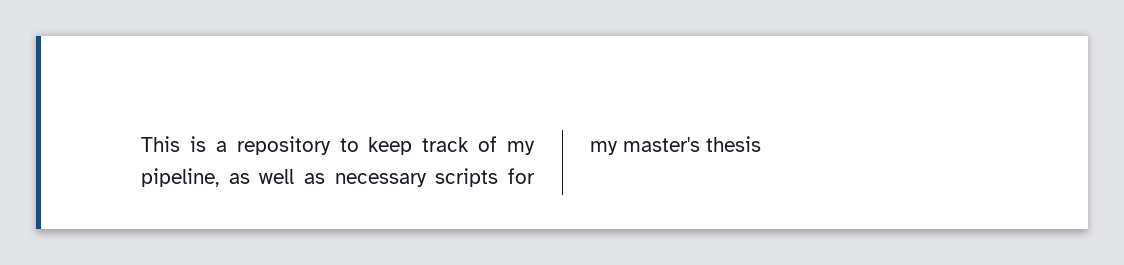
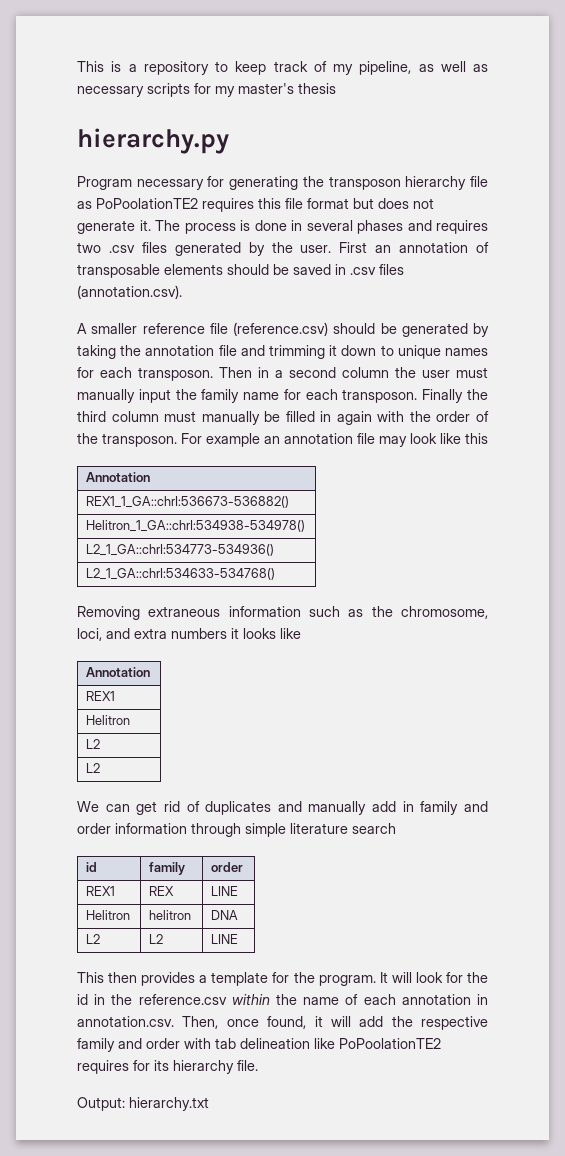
(761, 144) none -> [77,128,229,154] [77,176,489,190] [77,198,434,212] [77,220,488,234] [77,242,489,256] [77,264,404,278] [77,285,182,299] [77,322,489,337] [77,345,488,359] [77,367,488,381] [77,389,488,403] [77,411,489,425] [77,433,488,447] [86,472,151,482] [86,496,290,508] [86,520,306,532] [86,544,275,556] [86,568,276,580] [77,606,488,620] [77,628,301,641] [86,667,151,677] [86,691,116,701] [86,715,131,725] [86,739,101,749] [86,763,101,773] [77,801,488,815] [77,823,396,837] [86,862,98,872] [149,862,186,875] [211,862,244,872] [86,886,116,896] [149,886,175,896] [211,886,239,896] [86,910,131,920] [149,910,192,920] [211,910,239,920] [86,934,101,944] [149,934,164,944] [211,934,239,944] [77,972,488,986] [77,994,488,1005] [77,1016,488,1030] [77,1038,441,1052] [77,1060,258,1074] [77,1097,209,1111] // hierarchy.py // Program necessary for generating the transposon hierarchy file as PoPoolationTE2 requires this file format but does not generate it. The process is done in several phases and requires two .csv files generated by the user. First an annotation of transposable elements should be saved in .csv files (annotation.csv). // A smaller reference file (reference.csv) should be generated by taking the annotation file and trimming it down to unique names for each transposon. Then in a second column the user must manually input the family name for each transposon. Finally the third column must manually be filled in again with the order of the transposon. For example an annotation file may look like this // Annotation // REX1_1_GA::chrI:536673-536882() // Helitron_1_GA::chrI:534938-534978() // L2_1_GA::chrI:534773-534936() // L2_1_GA::chrI:534633-534768() // Removing extraneous information such as the chromosome, loci, and extra numbers it looks like // Annotation // REX1 // Helitron // L2 // L2 // We can get rid of duplicates and manually add in family and order information through simple literature search // id | family | order // REX1 | REX | LINE // Helitron | helitron | DNA // L2 | L2 | LINE // This then provides a template for the program. It will look for the id in the reference.csv within the name of each annotation in annotation.csv. Then, once found, it will add the respective family and order with tab delineation like PoPoolationTE2 requires for its hierarchy file. // Output: hierarchy.txt

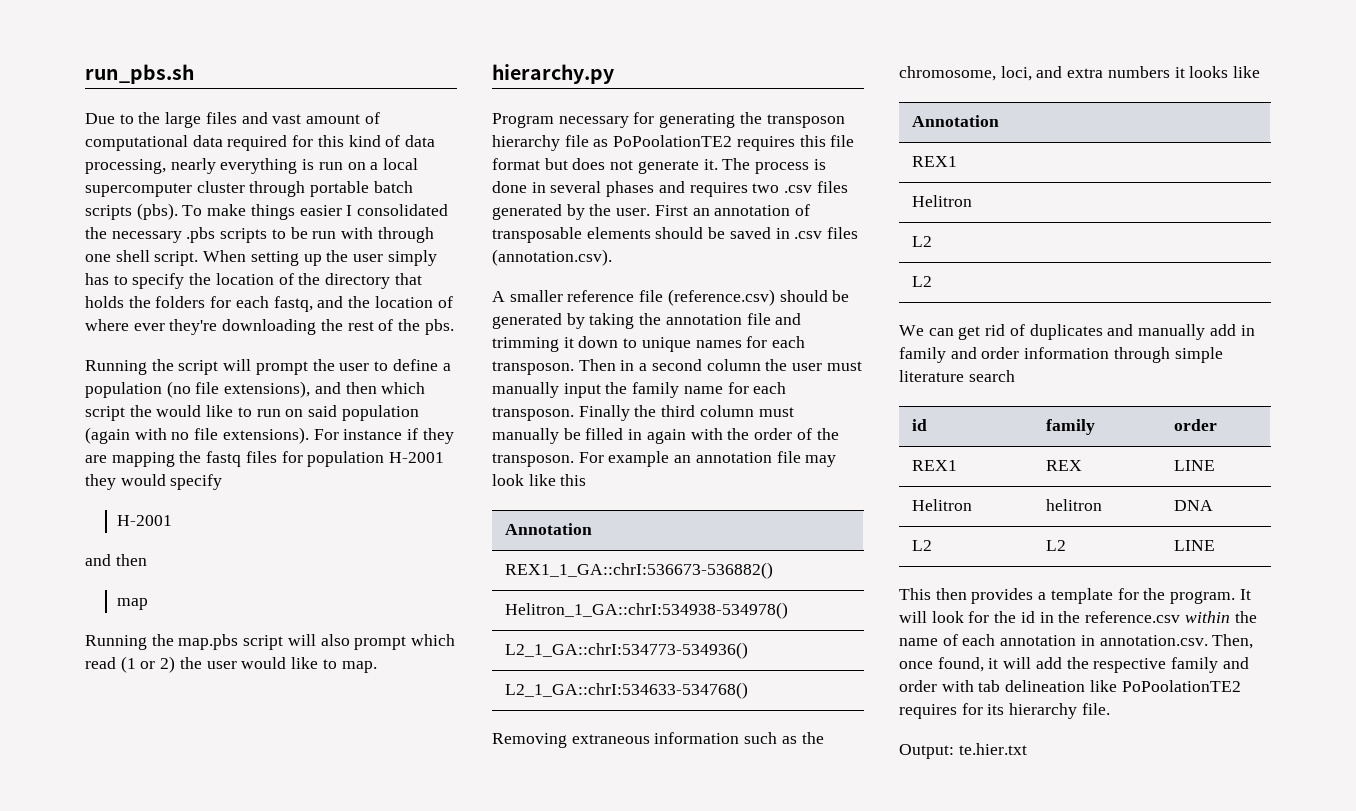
[77,61,488,75] [77,83,336,97] This is a repository to keep track of my pipeline, as well as necessary scripts for my master's thesis -> [85,64,194,84] [85,112,380,128] [85,135,436,151] [85,158,419,174] [85,181,413,197] [85,203,449,220] [85,227,434,243] [85,250,437,266] [85,273,422,289] [85,296,453,312] [85,319,454,335] [85,359,451,375] [85,381,426,398] [85,405,419,421] [85,427,454,444] [85,451,445,467] [85,474,223,490] [116,515,172,526] [85,554,147,566] [116,598,148,610] [85,634,456,650] [85,656,377,673] run_pbs.sh // Due to the large files and vast amount of computational data required for this kind of data processing, nearly everything is run on a local supercomputer cluster through portable batch scripts (pbs). To make things easier I consolidated the necessary .pbs scripts to be run with through one shell script. When setting up the user simply has to specify the location of the directory that holds the folders for each fastq, and the location of where ever they're downloading the rest of the pbs. // Running the script will prompt the user to define a population (no file extensions), and then which script the would like to run on said population (again with no file extensions). For instance if they are mapping the fastq files for population H-2001 they would specify // H-2001 // and then // map // Running the map.pbs script will also prompt which read (1 or 2) the user would like to map.
[129,1097,209,1111] hierarchy.txt -> [958,743,1027,755] te.hier.txt

